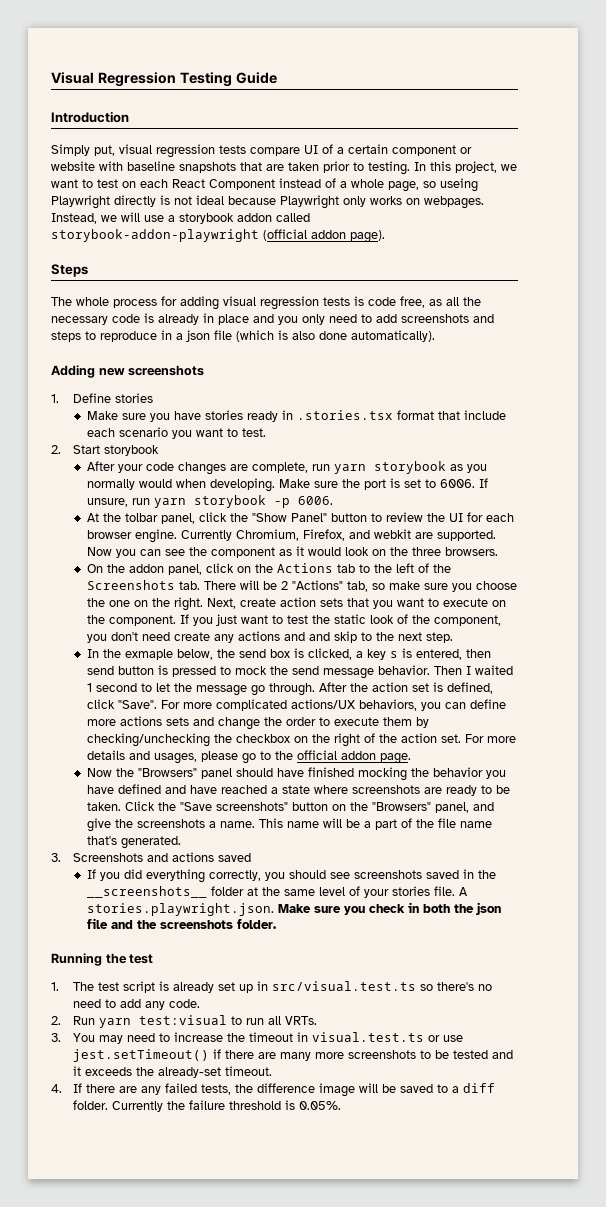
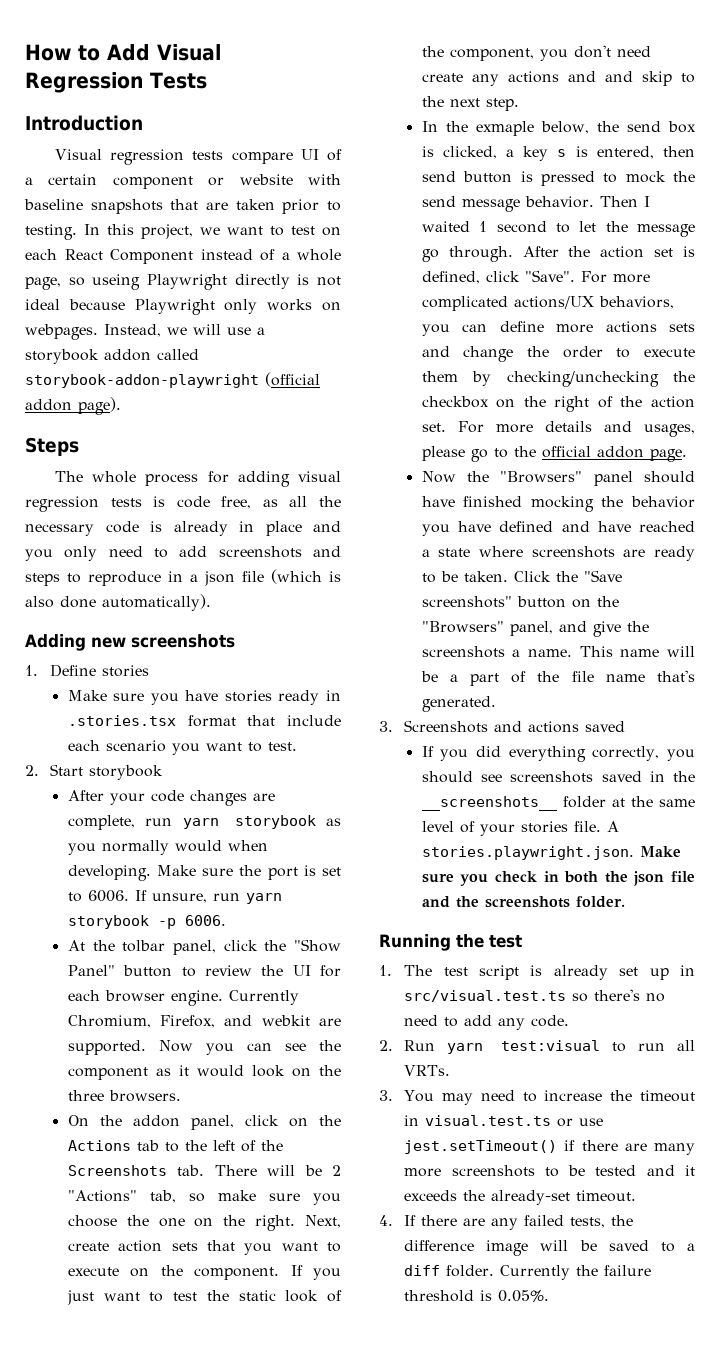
[51,72,277,87] [51,111,129,123] [51,144,152,156] Visual Regression Testing Guide // Introduction // Simply put, visual -> [25,44,221,61] [25,72,207,93] [25,115,143,131] [55,149,103,160] How to Add Visual Regression Tests // Introduction // Visual

